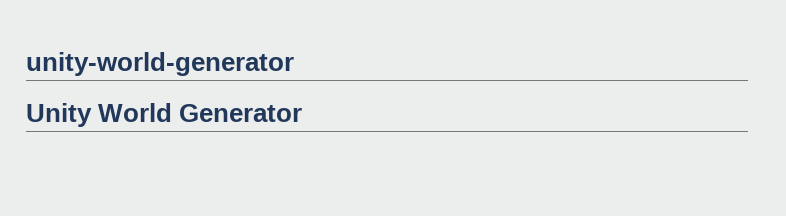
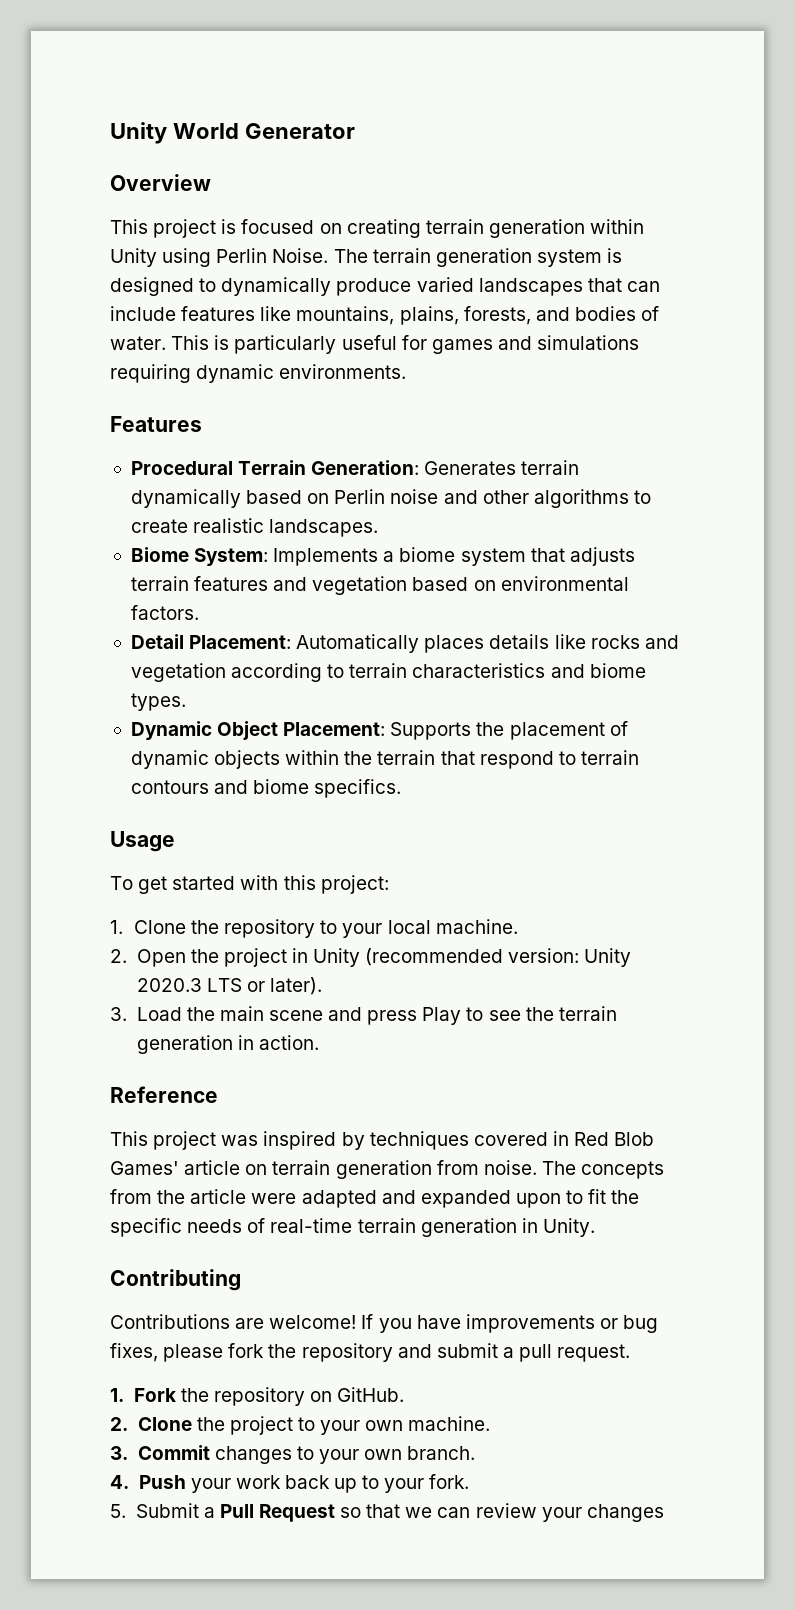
[26,52,294,76] unity-world-generator // -> (110, 133) none
(303, 113) none -> [110,174,211,191] [110,219,645,238] [110,248,623,267] [110,277,660,296] [110,306,660,325] [110,335,640,354] [110,364,407,383] [110,416,202,432] [130,460,580,475] [130,489,651,508] [130,518,379,537] [130,547,635,566] [130,576,629,595] [130,605,199,620] [130,634,679,653] [130,663,646,682] [130,693,186,711] [130,721,628,740] [130,750,639,769] [130,779,402,798] [110,831,175,852] [110,875,389,894] [110,919,518,938] [110,948,632,967] [136,977,322,995] [110,1006,617,1025] [136,1035,319,1054] [110,1086,218,1103] [110,1131,655,1150] [110,1160,665,1179] [110,1189,640,1208] [110,1218,595,1237] [110,1269,241,1291] [110,1314,659,1333] [110,1343,631,1362] [110,1387,405,1406] [110,1416,491,1435] [110,1445,476,1464] [110,1474,470,1493] [110,1503,664,1522] // Overview // This project is focused on creating terrain generation within Unity using Perlin Noise. The terrain generation system is designed to dynamically produce varied landscapes that can include features like mountains, plains, forests, and bodies of water. This is particularly useful for games and simulations requiring dynamic environments. // Features // Procedural Terrain Generation: Generates terrain dynamically based on Perlin noise and other algorithms to create realistic landscapes. // Biome System: Implements a biome system that adjusts terrain features and vegetation based on environmental factors. // Detail Placement: Automatically places details like rocks and vegetation according to terrain characteristics and biome types. // Dynamic Object Placement: Supports the placement of dynamic objects within the terrain that respond to terrain contours and biome specifics. // Usage // To get started with this project: // 1. Clone the repository to your local machine. // 2. Open the project in Unity (recommended version: Unity 2020.3 LTS or later). // 3. Load the main scene and press Play to see the terrain generation in action. // Reference // This project was inspired by techniques covered in Red Blob Games' article on terrain generation from noise. The concepts from the article were adapted and expanded upon to fit the specific needs of real-time terrain generation in Unity. // Contributing // Contributions are welcome! If you have improvements or bug fixes, please fork the repository and submit a pull request. // 1. Fork the repository on GitHub. // 2. Clone the project to your own machine. // 3. Commit changes to your own branch. // 4. Push your work back up to your fork. // 5. Submit a Pull Request so that we can review your changes

